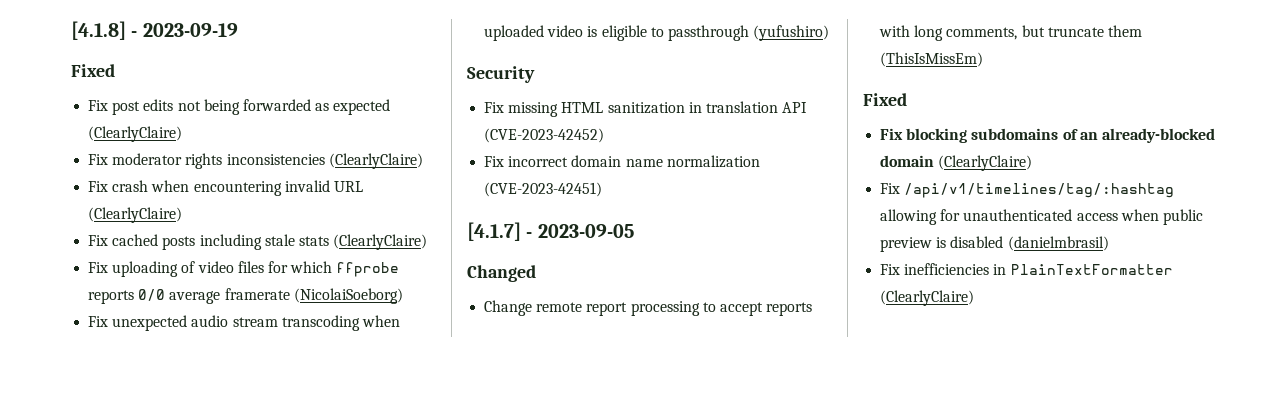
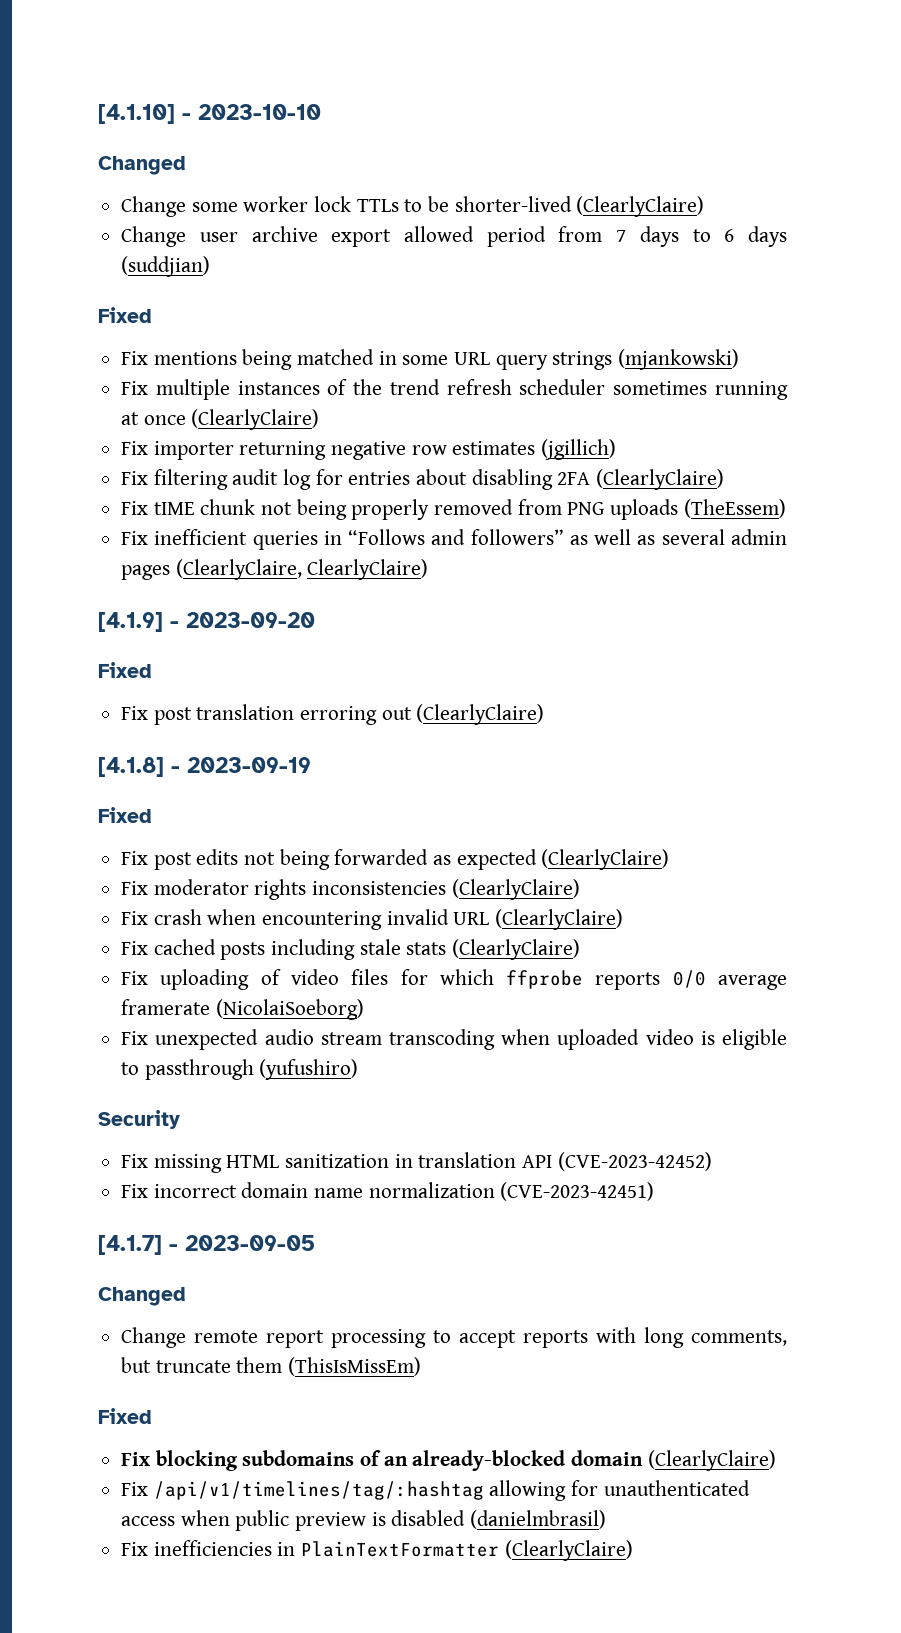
(71, 30) none -> [98,104,321,124] [98,156,186,175] [121,196,705,217] [121,226,787,247] [121,256,211,277] [98,307,152,323] [121,349,740,370] [121,379,788,400] [121,409,320,430] [121,439,617,460] [121,469,725,490] [121,499,786,520] [121,529,787,550] [121,559,429,580] [98,612,315,632] [98,662,152,678] [121,704,545,725] [4.1.10] - 2023-10-10 // Changed // Change some worker lock TTLs to be shorter-lived (ClearlyClaire) // Change user archive export allowed period from 7 days to 6 days (suddjian) // Fixed // Fix mentions being matched in some URL query strings (mjankowski) // Fix multiple instances of the trend refresh scheduler sometimes running at once (ClearlyClaire) // Fix importer returning negative row estimates (jgillich) // Fix filtering audit log for entries about disabling 2FA (ClearlyClaire) // Fix tIME chunk not being properly removed from PNG uploads (TheEssem) // Fix inefficient queries in “Follows and followers” as well as several admin pages (ClearlyClaire, ClearlyClaire) // [4.1.9] - 2023-09-20 // Fixed // Fix post translation erroring out (ClearlyClaire) //

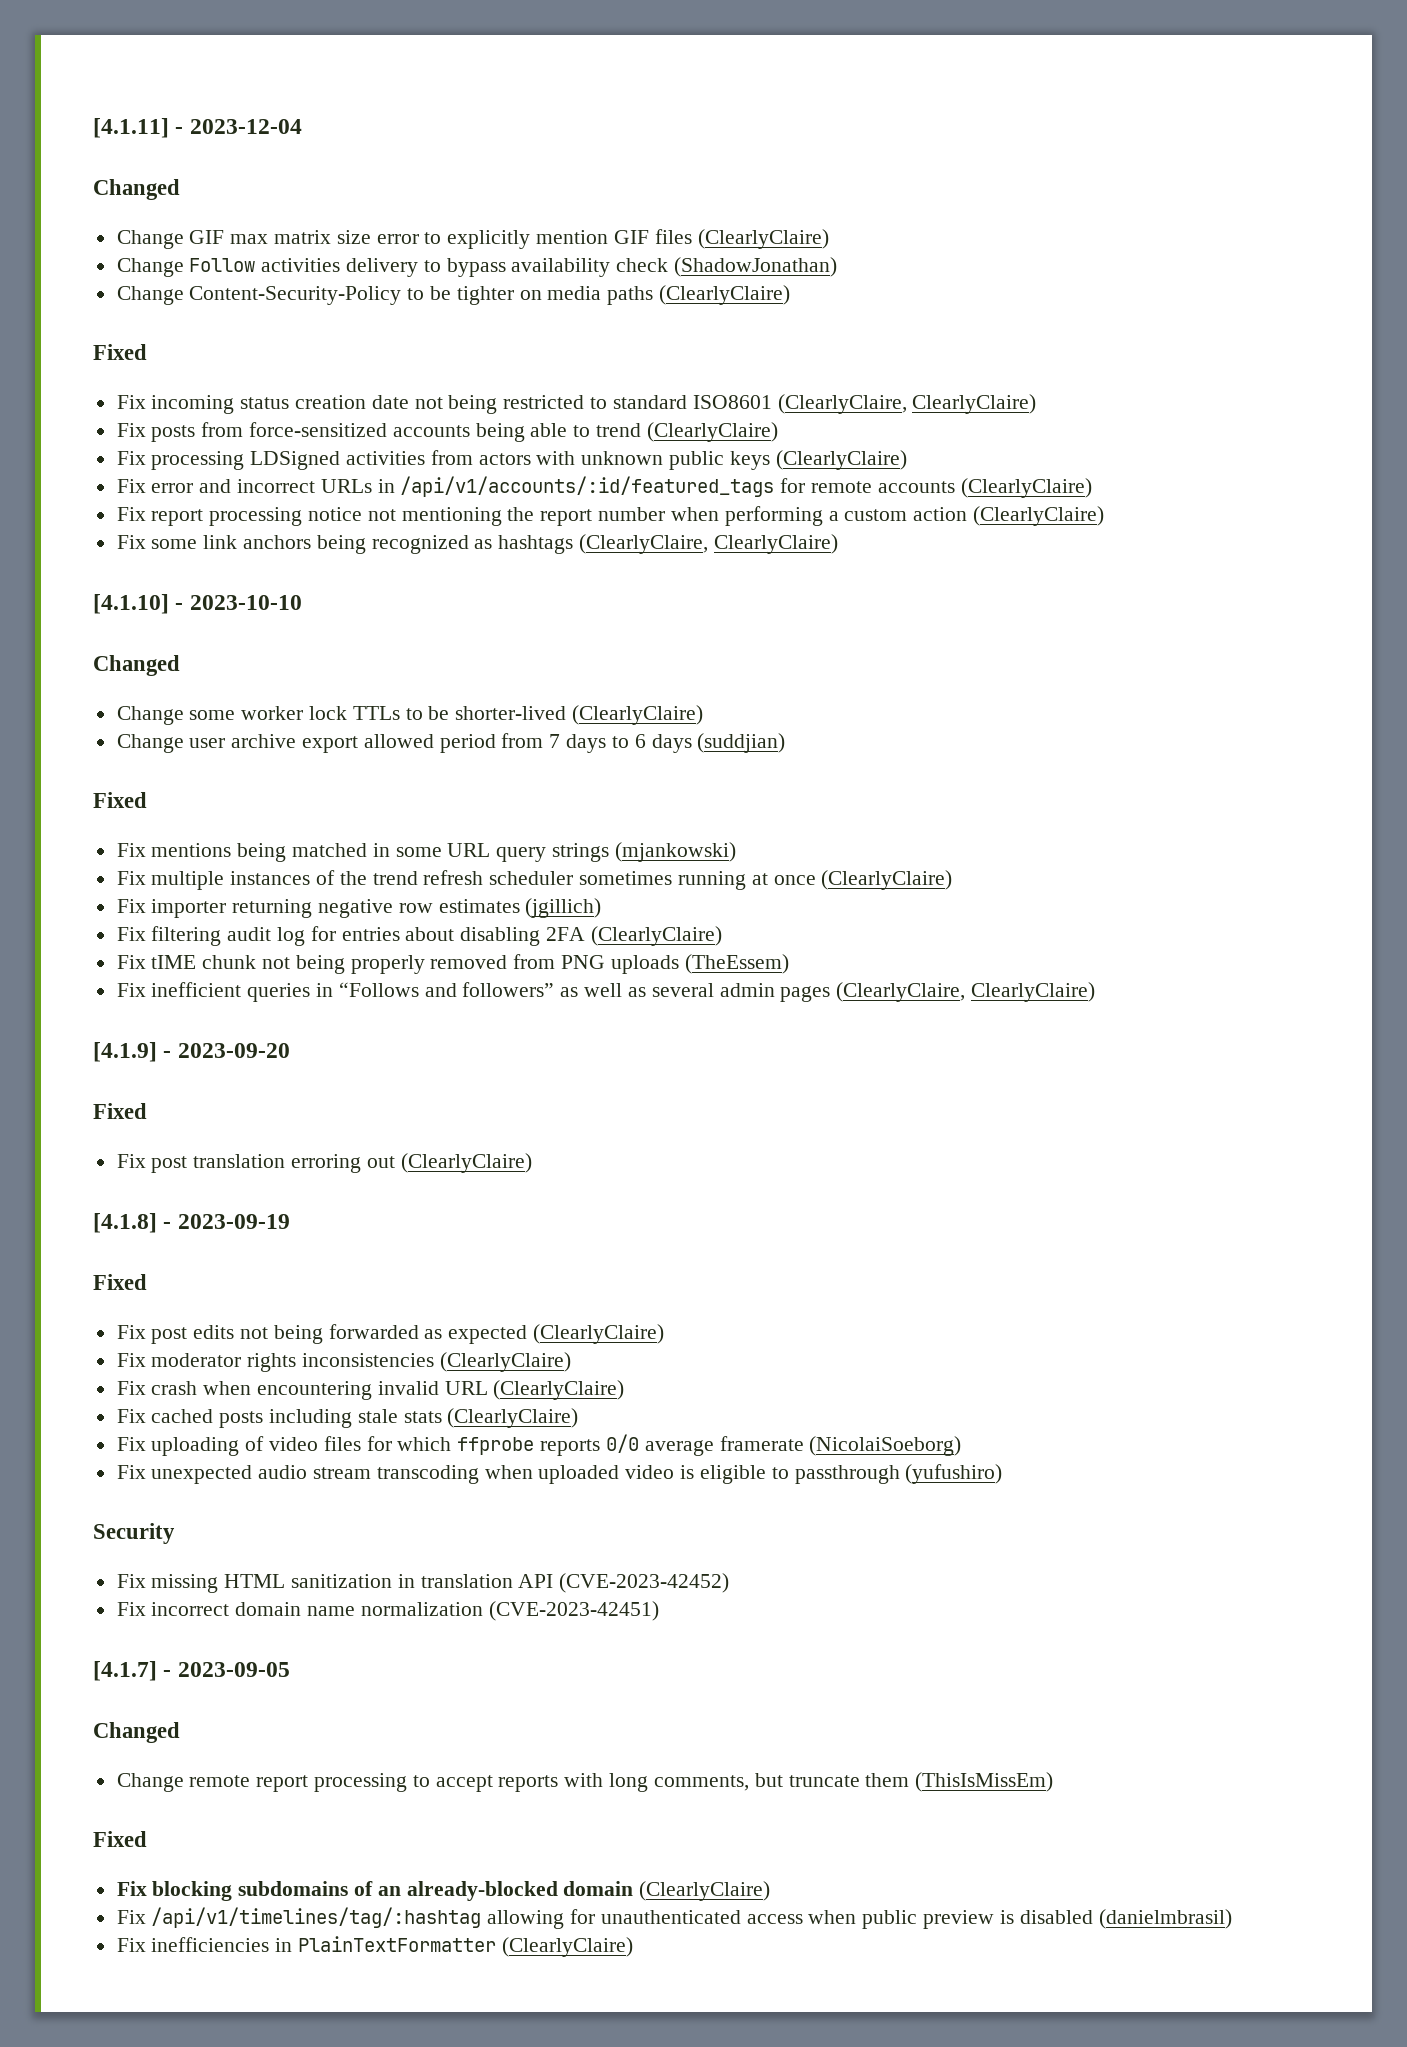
(98, 114) none -> [93,118,302,138] [93,179,180,200] [116,229,829,249] [116,257,838,277] [116,285,791,305] [93,344,147,360] [116,394,1037,414] [116,422,778,442] [116,450,907,470] [116,476,1092,498] [116,506,1104,526] [116,534,838,554] [4.1.11] - 2023-12-04 // Changed // Change GIF max matrix size error to explicitly mention GIF files (ClearlyClaire) // Change Follow activities delivery to bypass availability check (ShadowJonathan) // Change Content-Security-Policy to be tighter on media paths (ClearlyClaire) // Fixed // Fix incoming status creation date not being restricted to standard ISO8601 (ClearlyClaire, ClearlyClaire) // Fix posts from force-sensitized accounts being able to trend (ClearlyClaire) // Fix processing LDSigned activities from actors with unknown public keys (ClearlyClaire) // Fix error and incorrect URLs in /api/v1/accounts/:id/featured_tags for remote accounts (ClearlyClaire) // Fix report processing notice not mentioning the report number when performing a custom action (ClearlyClaire) // Fix some link anchors being recognized as hashtags (ClearlyClaire, ClearlyClaire) //

